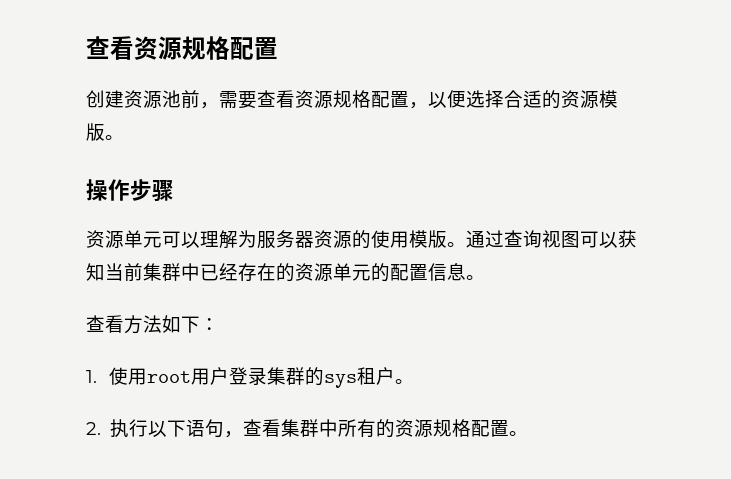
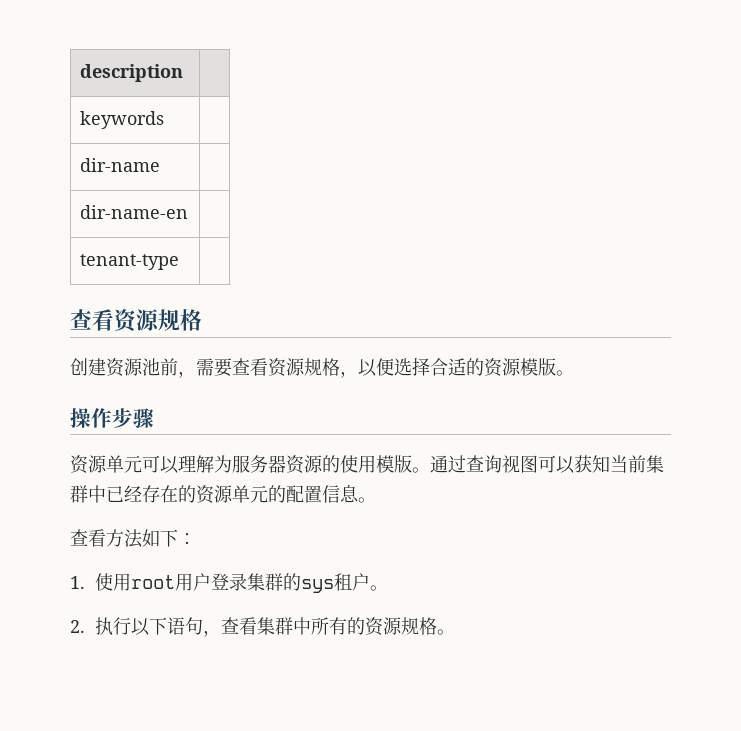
[86,36,278,60] 查看资源规格配置 -> [80,64,184,82] [80,111,165,129] [80,158,161,172] [80,205,189,219] [80,254,180,270] [70,309,202,333] description | // keywords | // dir-name | // dir-name-en | // tenant-type | // 查看资源规格
[371,91,409,108] 配置 -> (340, 367) none
[471,420,510,437] 配置 -> (437, 626) none

